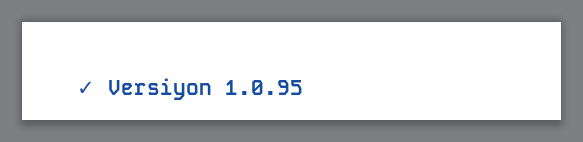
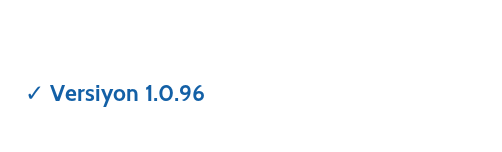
[225,80,303,95] 1.0.95 -> [145,85,206,101] 1.0.96

